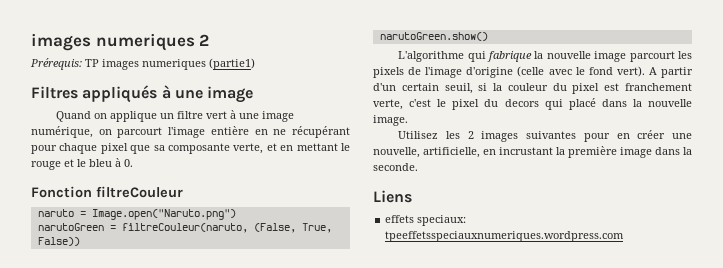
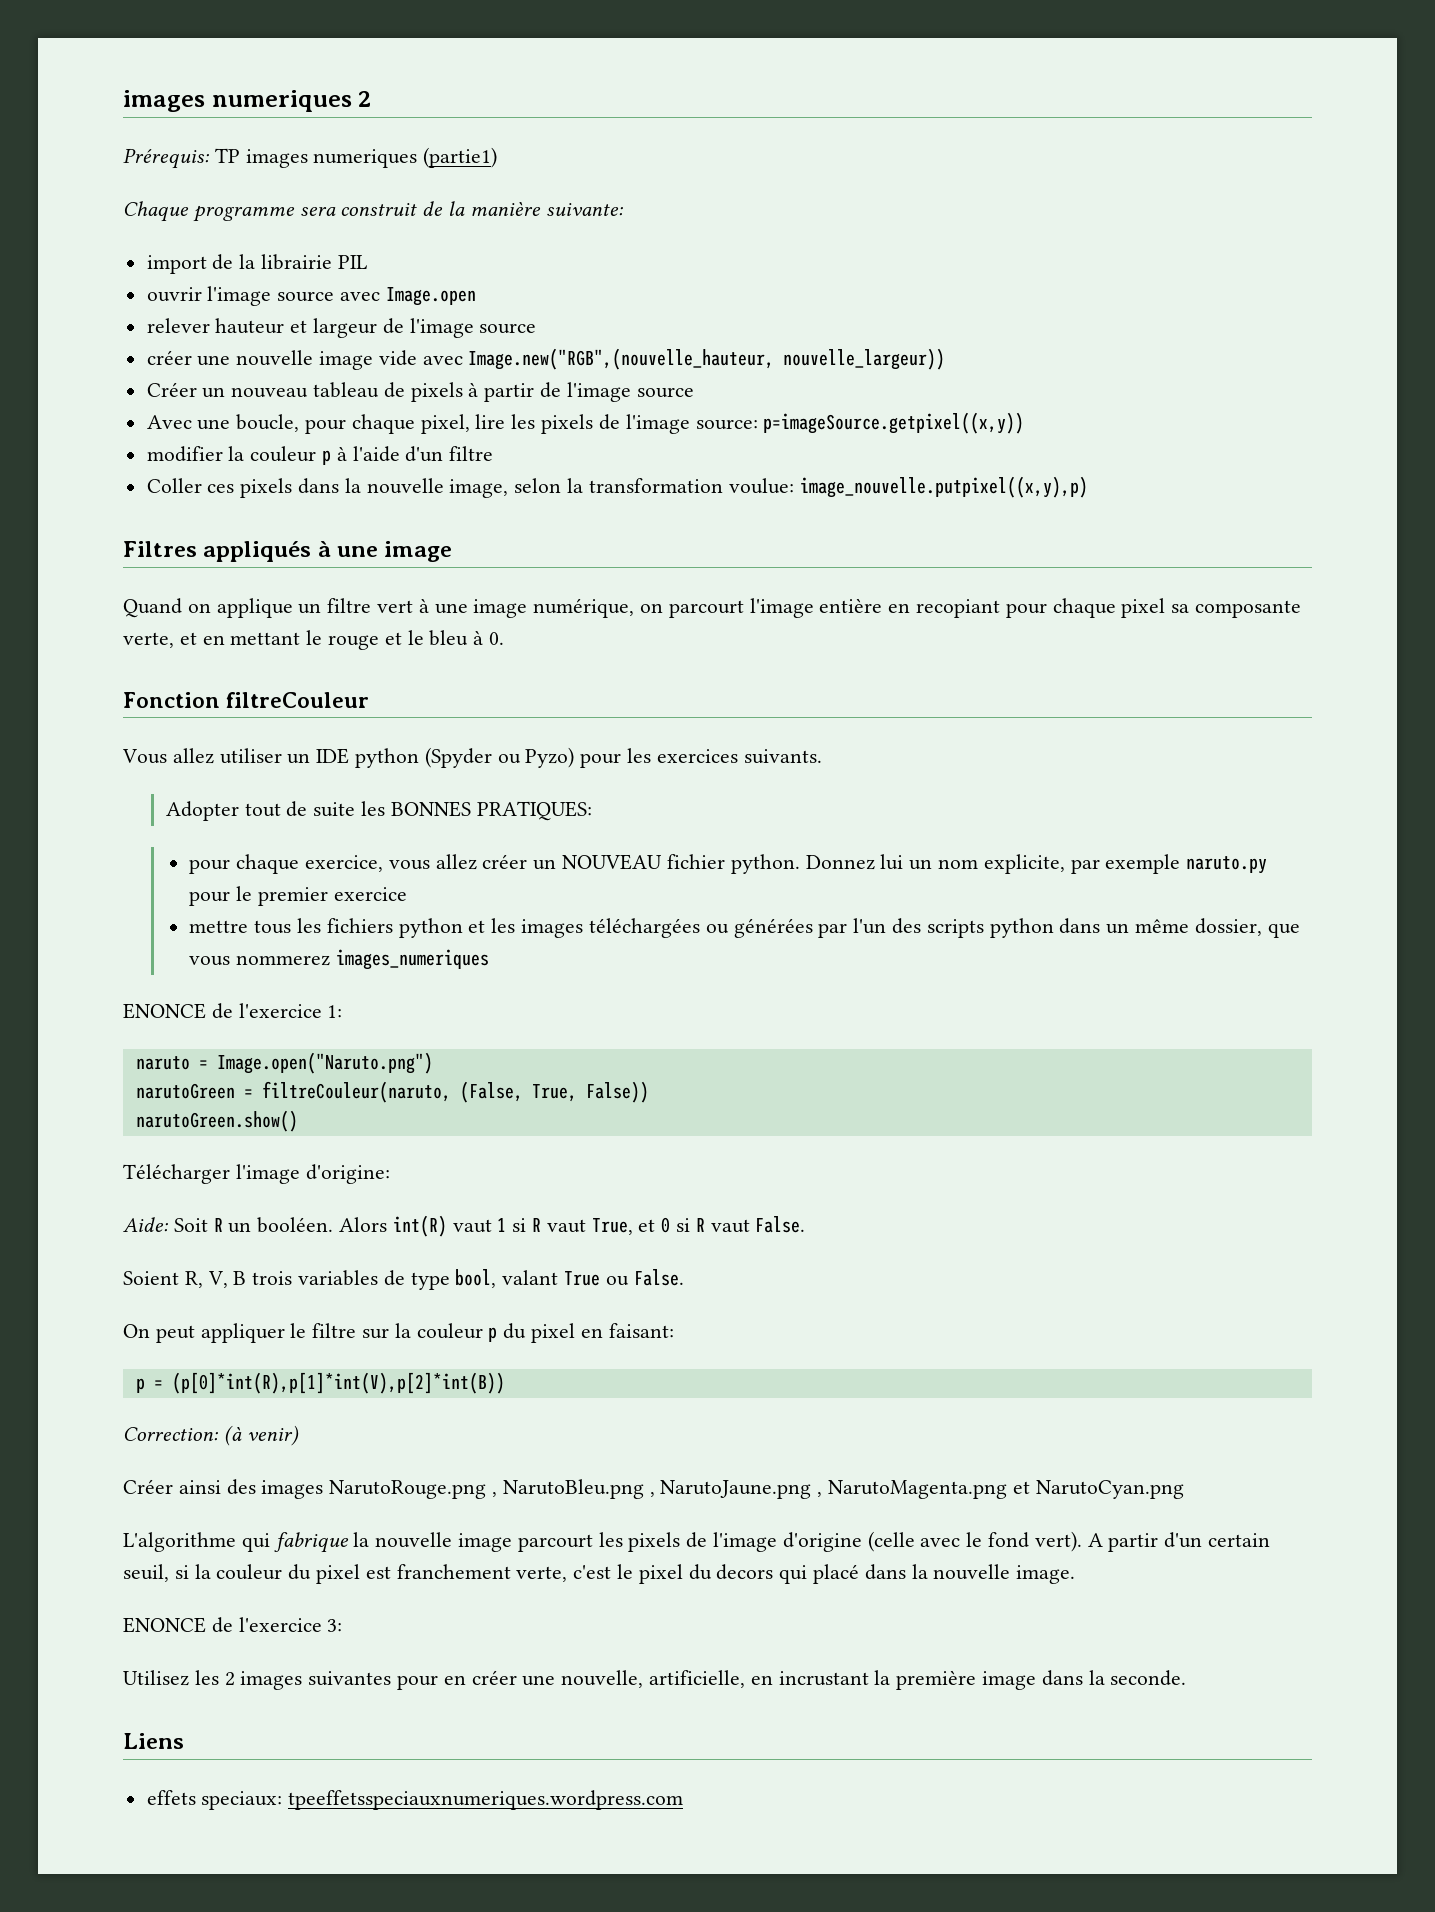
(255, 64) none -> [123,201,624,222] [146,254,367,274] [146,286,476,306] [146,318,537,338] [146,348,946,370] [146,382,694,402] [146,412,1025,434] [146,446,494,465] [146,476,1088,498] // Chaque programme sera construit de la manière suivante: // import de la librairie PIL // ouvrir l'image source avec Image.open // relever hauteur et largeur de l'image source // créer une nouvelle image vide avec Image.new("RGB",(nouvelle_hauteur, nouvelle_largeur)) // Créer un nouveau tableau de pixels à partir de l'image source // Avec une boucle, pour chaque pixel, lire les pixels de l'image source: p=imageSource.getpixel((x,y)) // modifier la couleur p à l'aide d'un filtre // Coller ces pixels dans la nouvelle image, selon la transformation voulue: image_nouvelle.putpixel((x,y),p)
[273,126,350,138] ne récupérant -> [916,599,1001,618] recopiant
[130,145,151,154] que -> (1166, 608) none
(183, 192) none -> [122,747,822,768] [165,801,592,821] [189,854,1268,874] [189,886,407,906] [189,918,1300,938] [189,949,490,970] [123,1003,343,1019] // Vous allez utiliser un IDE python (Spyder ou Pyzo) pour les exercices suivants. // Adopter tout de suite les BONNES PRATIQUES: // pour chaque exercice, vous allez créer un NOUVEAU fichier python. Donnez lui un nom explicite, par exemple naruto.py pour le premier exercice // mettre tous les fichiers python et les images téléchargées ou générées par l'un des scripts python dans un même dossier, que vous nommerez images_numeriques // ENONCE de l'exercice 1:
(488, 36) none -> [123,1164,390,1184] [123,1215,806,1237] [123,1269,684,1290] [123,1323,674,1343] [135,1372,505,1394] [123,1425,299,1446] [123,1479,1184,1499] // Télécharger l'image d'origine: // Aide: Soit R un booléen. Alors int(R) vaut 1 si R vaut True, et 0 si R vaut False. // Soient R, V, B trois variables de type bool, valant True ou False. // On peut appliquer le filtre sur la couleur p du pixel en faisant: // p = (p[0]*int(R),p[1]*int(V),p[2]*int(B)) // Correction: (à venir) // Créer ainsi des images NarutoRouge.png , NarutoBleu.png , NarutoJaune.png , NarutoMagenta.png et NarutoCyan.png
(408, 120) none -> [123,1617,343,1633] // ENONCE de l'exercice 3:

